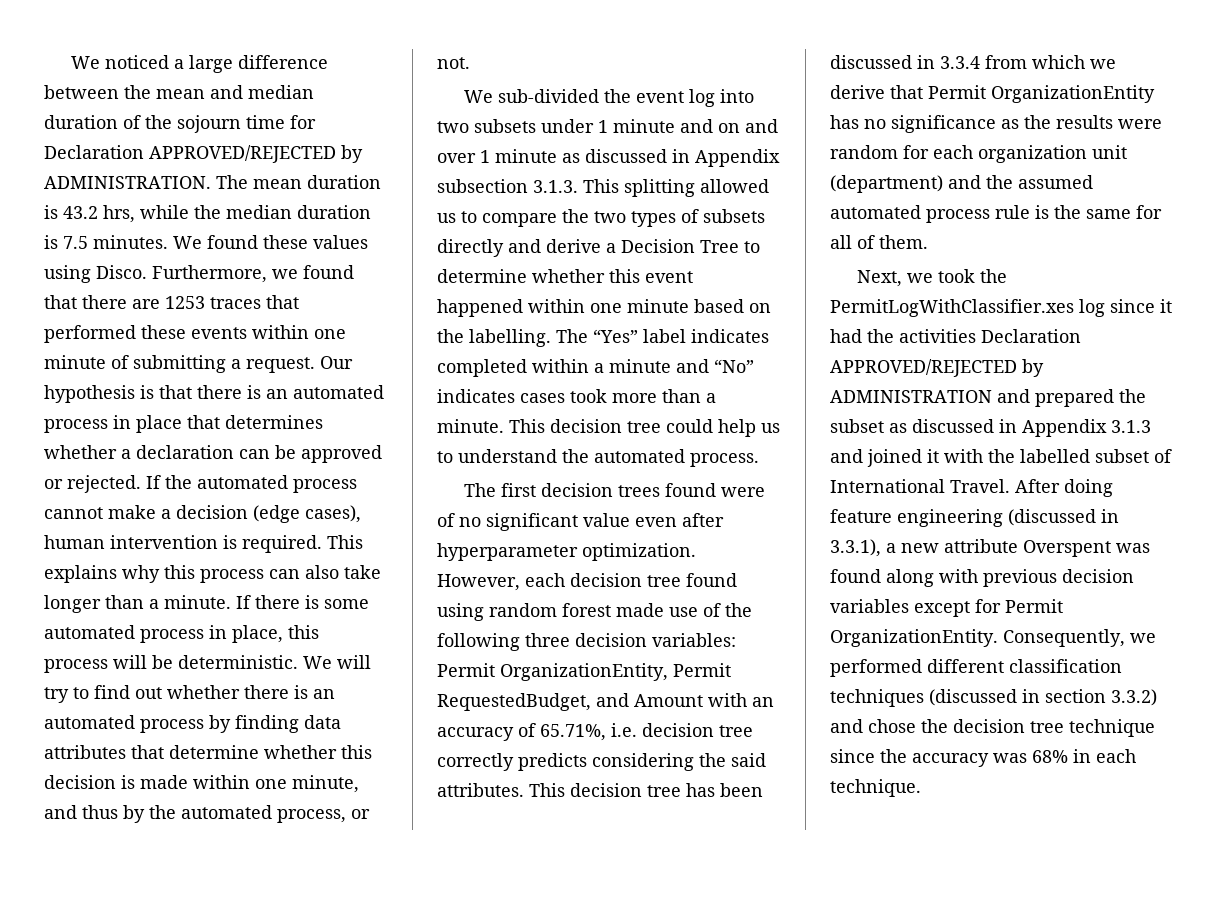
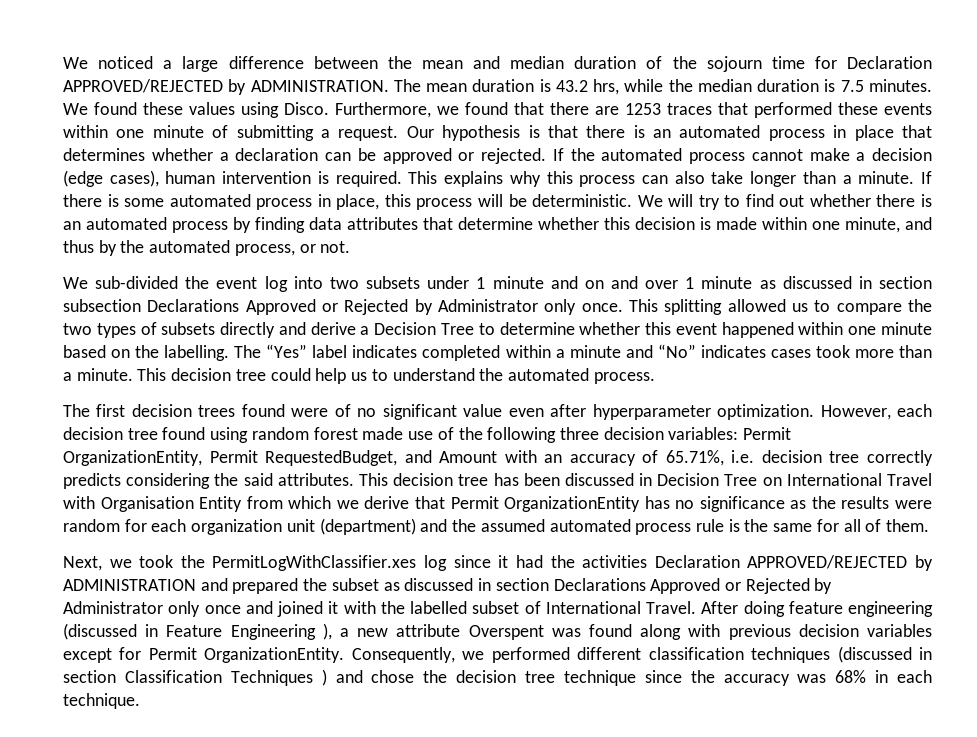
[695,149,780,167] [437,179,578,193] Appendix subsection 3.1.3. -> [878,276,932,289] [63,299,623,315] section subsection Declarations Approved or Rejected by Administrator only once.
[940,56,980,69] 3.3.4 -> [657,473,932,486] [63,496,243,512] Decision Tree on International Travel with Organisation Entity
[1022,419,1151,437] Appendix 3.1.3 -> [495,578,833,594] [63,601,241,617] section Declarations Approved or Rejected by Administrator only once
[830,539,881,557] 3.3.1), -> [166,623,332,640] Feature Engineering ),
[1111,689,1157,706] 3.3.2) -> [124,669,327,686] Classification Techniques )

